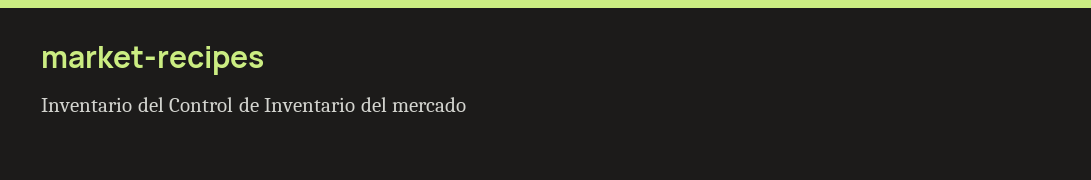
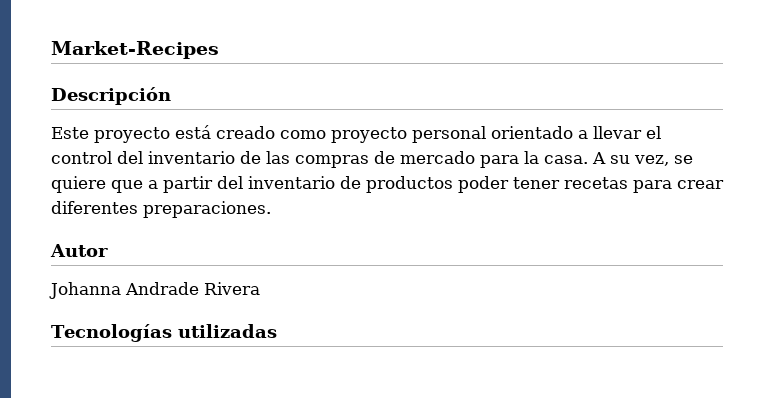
[41,46,264,75] [41,97,467,112] market-recipes // Inventario del Control de Inventario del mercado -> [51,41,219,59] [51,87,171,105] [51,125,661,143] [51,151,693,168] [51,176,724,193] [51,201,271,218] [50,244,108,257] [49,282,260,299] [51,324,277,342] Market-Recipes // Descripción // Este proyecto está creado como proyecto personal orientado a llevar el control del inventario de las compras de mercado para la casa. A su vez, se quiere que a partir del inventario de productos poder tener recetas para crear diferentes preparaciones. // Autor // Johanna Andrade Rivera // Tecnologías utilizadas

